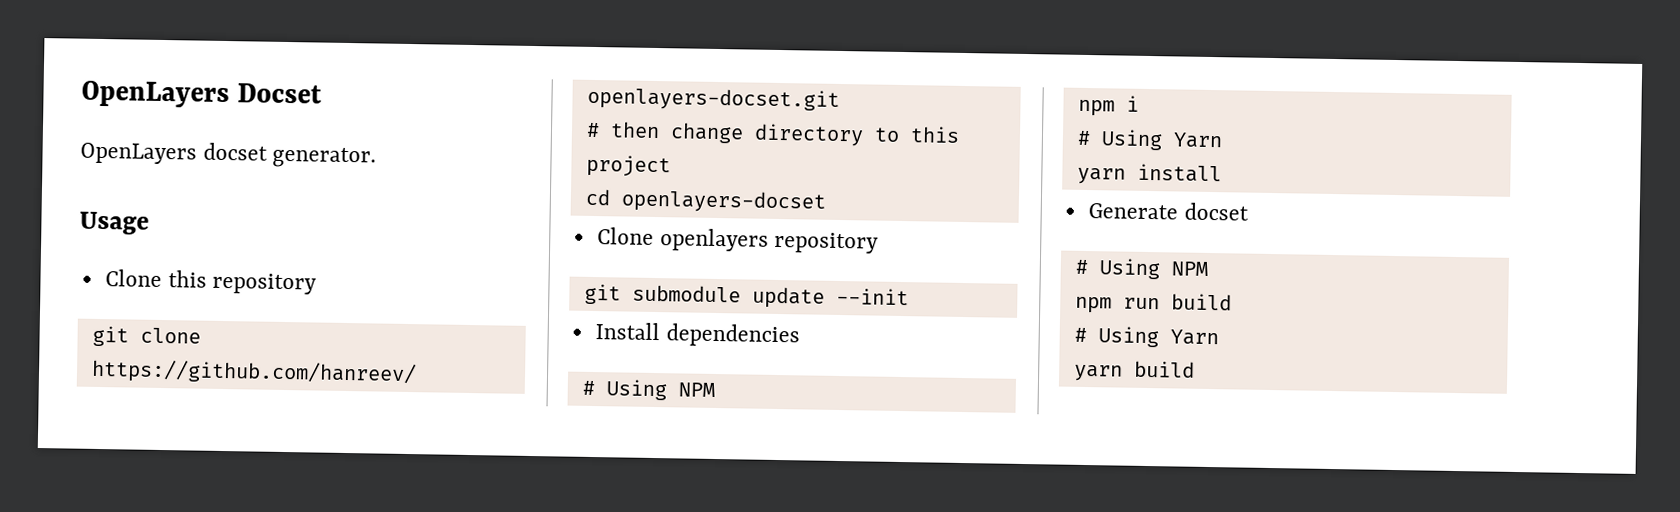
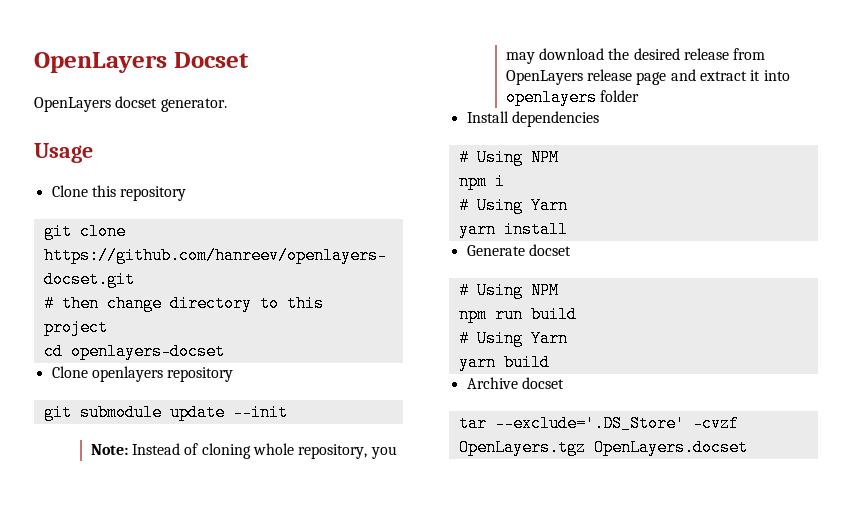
(909, 296) none -> [90,443,397,459] [505,48,766,64] [505,69,790,85] [505,89,640,106] // Note: Instead of cloning whole repository, you may download the desired release from OpenLayers release page and extract it into openlayers folder
(1195, 369) none -> [466,377,564,389] [458,415,739,432] [458,439,748,456] // Archive docset // tar --exclude='.DS_Store' -cvzf OpenLayers.tgz OpenLayers.docset

